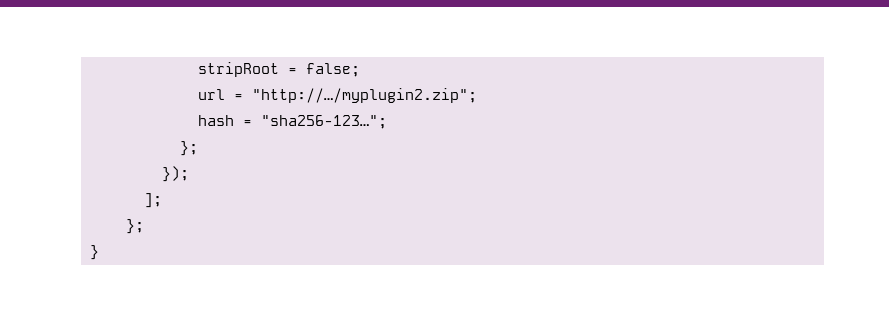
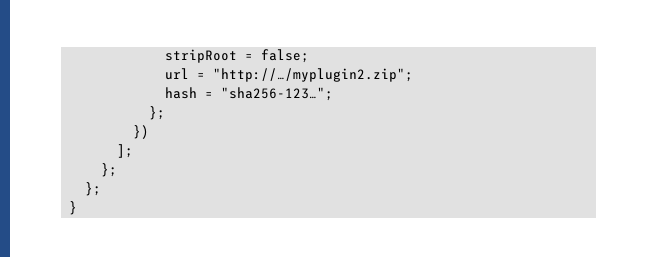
[162,166,189,182] }); -> [133,125,150,139] })
(144, 226) none -> [85,182,102,196] // };

